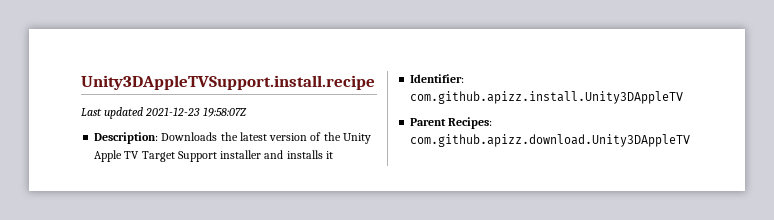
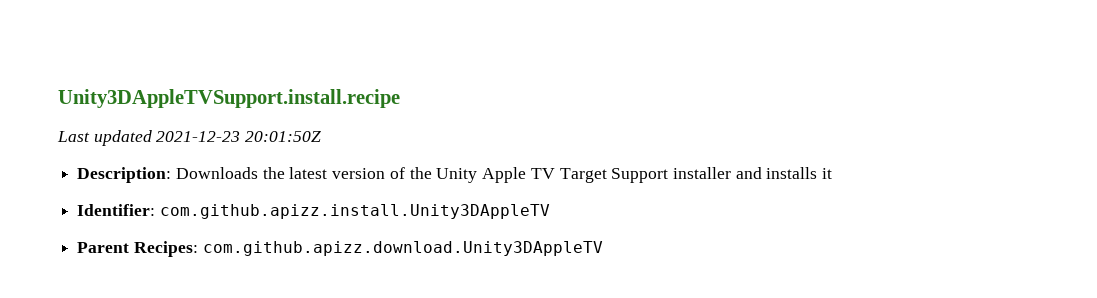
[202,107,247,117] 19:58:07Z -> [245,131,322,142] 20:01:50Z

